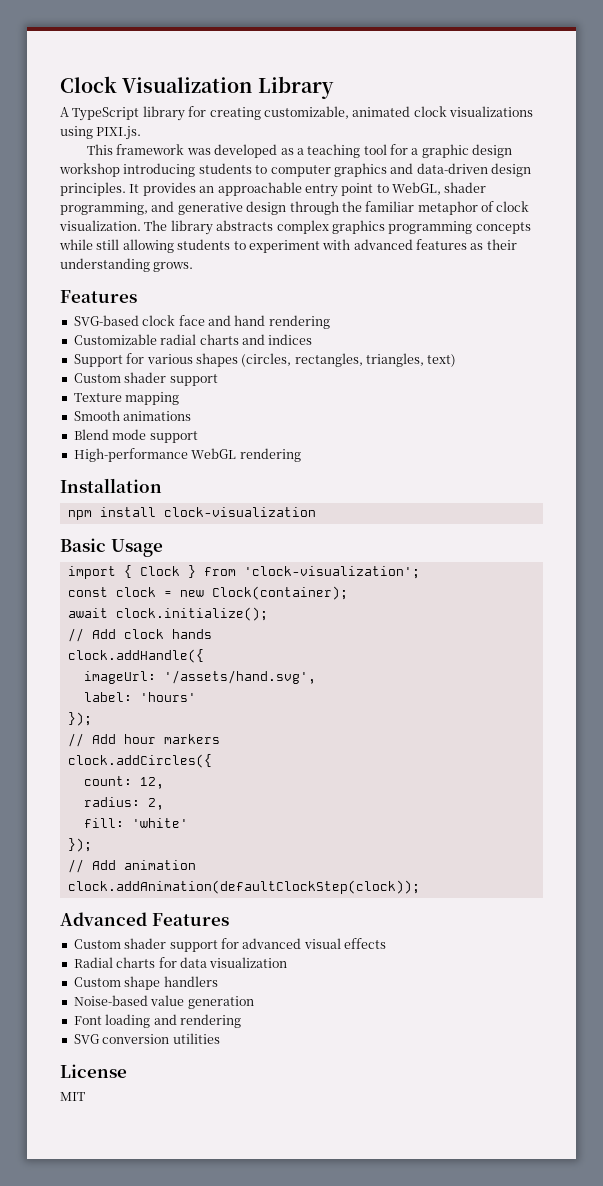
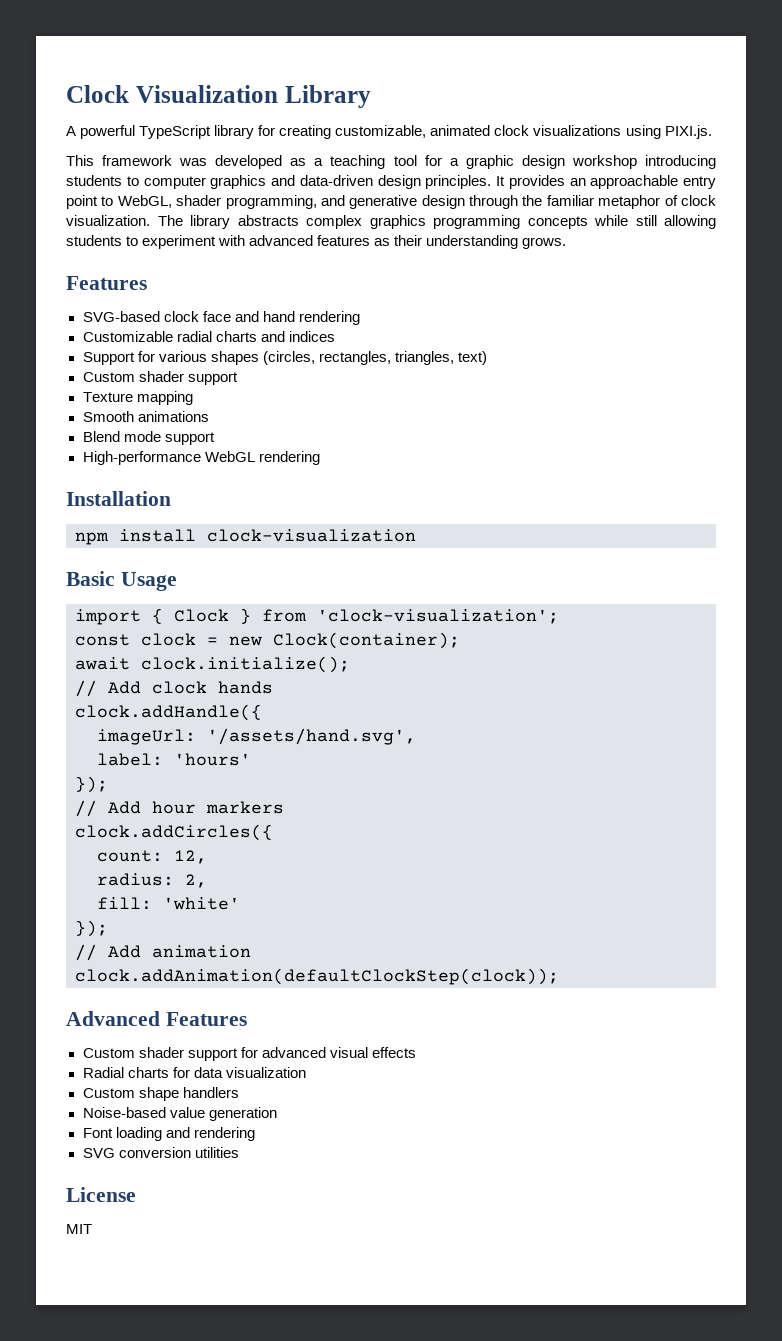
(69, 112) none -> [80,125,136,139] powerful

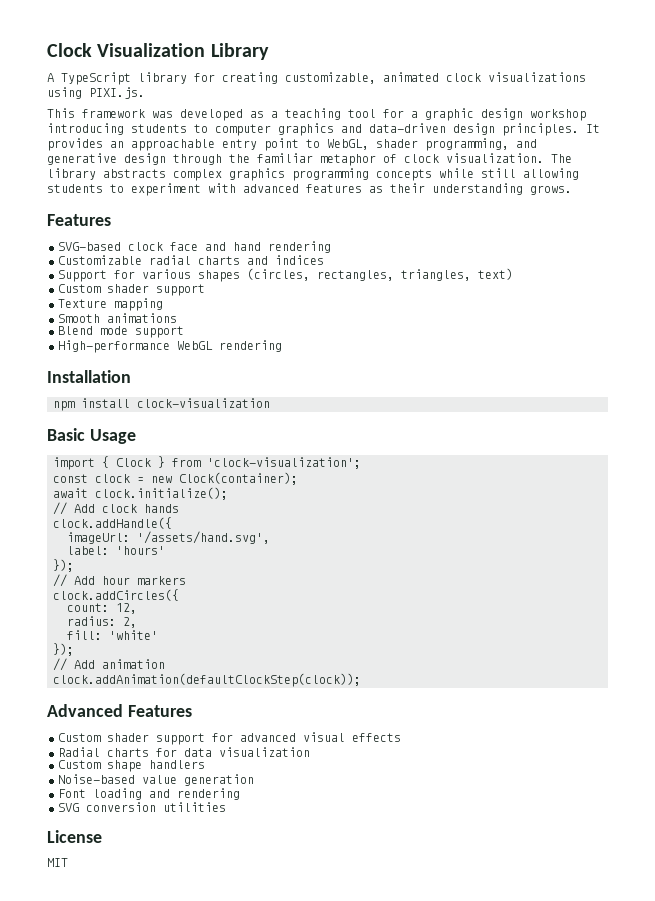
[80,125,136,139] powerful -> (54, 77) none

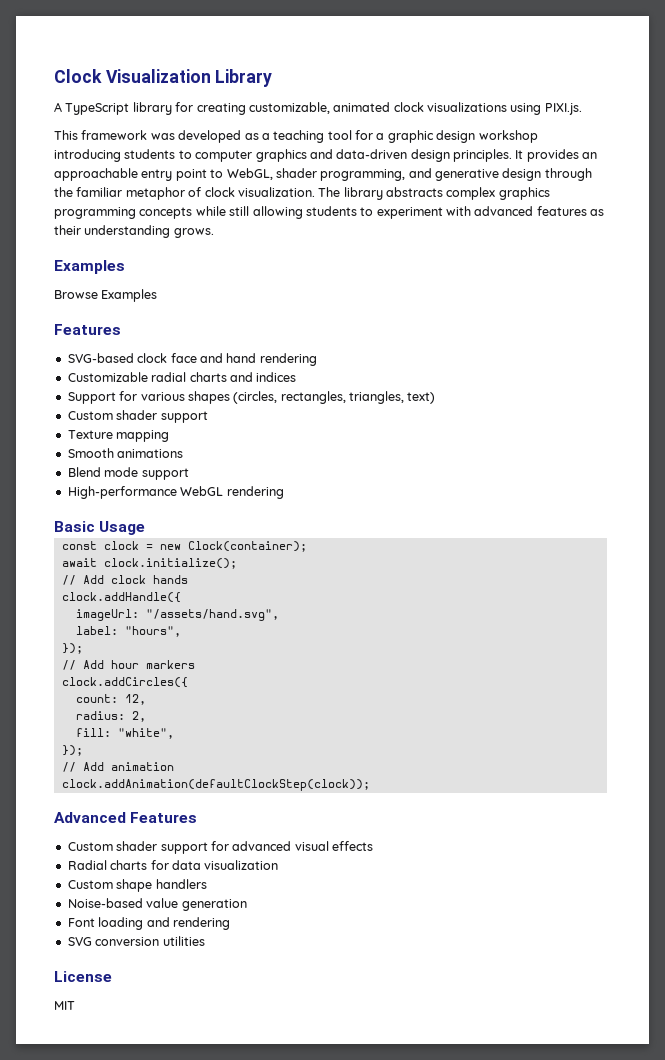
(572, 190) none -> [54,260,125,274] [54,289,158,302] // Examples // Browse Examples
[47,370,131,383] [53,398,270,411] [47,428,136,444] [53,456,361,470] Installation // npm install clock-visualization // Basic Usage // import { Clock } from 'clock-visualization'; -> [54,521,146,535] Basic Usage
[137,531,270,544] '/assets/hand.svg', -> [145,609,279,621] "/assets/hand.svg",
[116,546,165,555] 'hours' -> [124,626,181,637] "hours",
[109,630,158,640] 'white' -> [117,728,174,739] "white",

